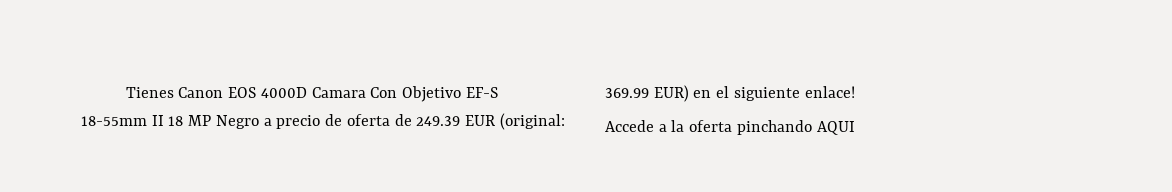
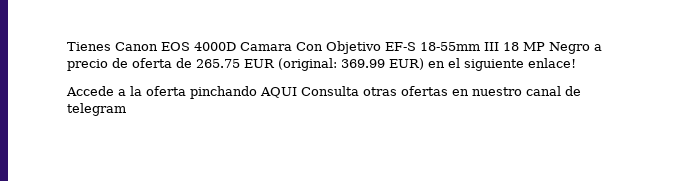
[151,115,164,126] II -> [484,42,499,51] III
[416,116,461,126] 249.39 -> [196,59,240,68] 265.75
(855, 128) none -> [301,86,581,96] [67,103,126,116] Consulta otras ofertas en nuestro canal de telegram

